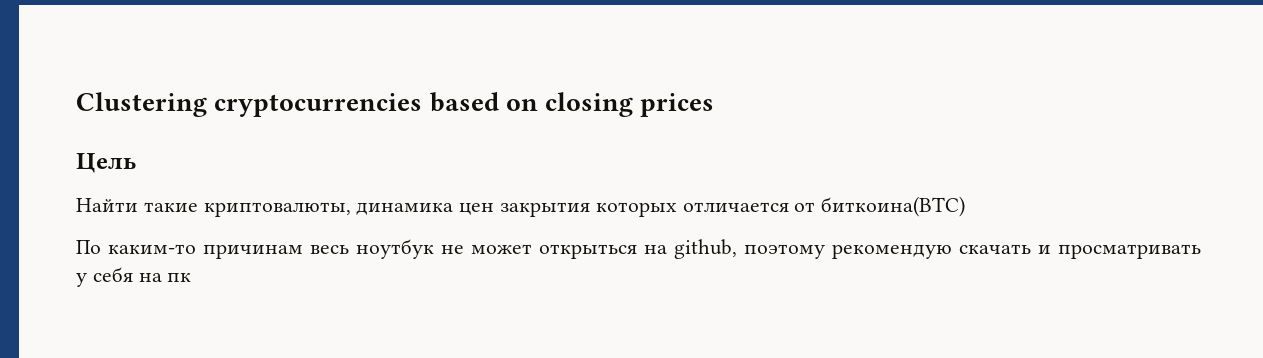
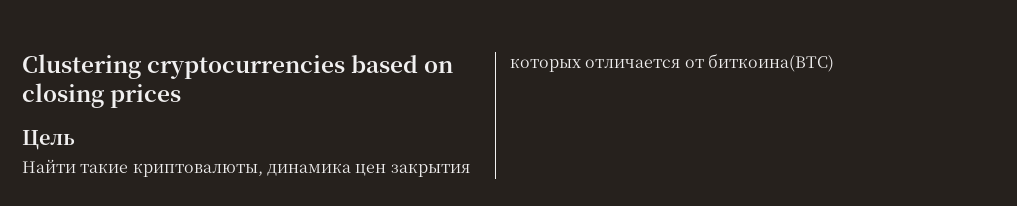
[76,239,1201,259] [76,267,192,287] // По каким-то причинам весь ноутбук не может открыться на github, поэтому рекомендую скачать и просматривать у себя на пк -> (834, 62) none

